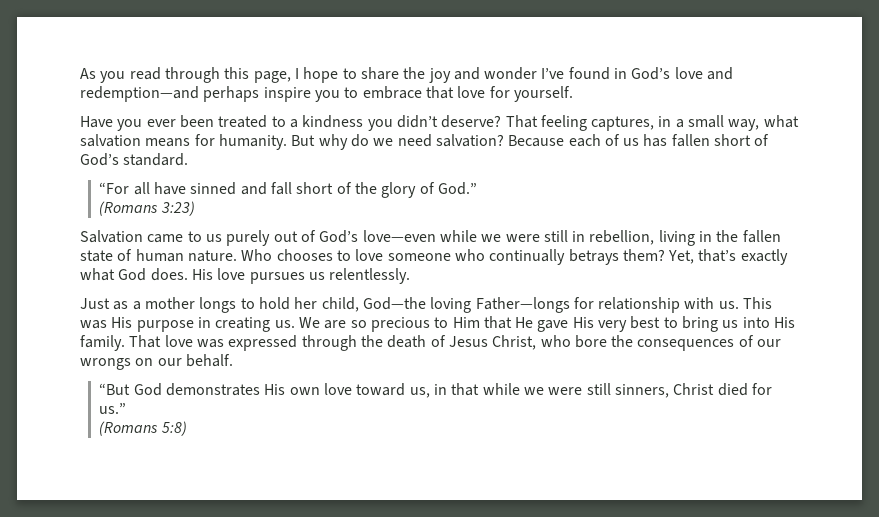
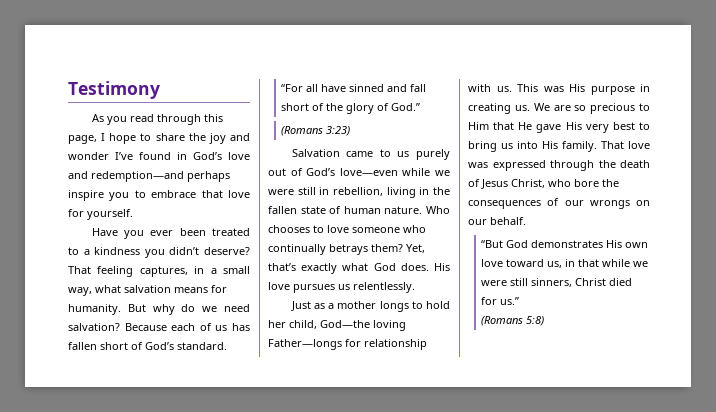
(80, 73) none -> [68,81,160,99] Testimony //

